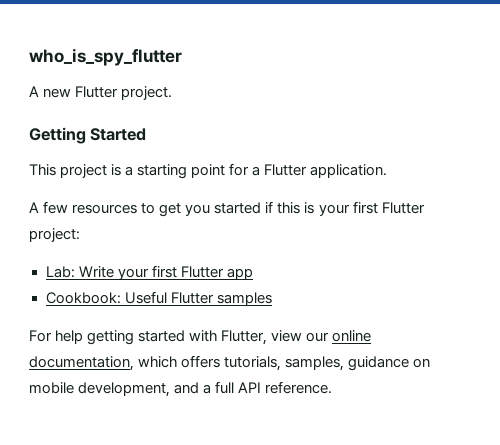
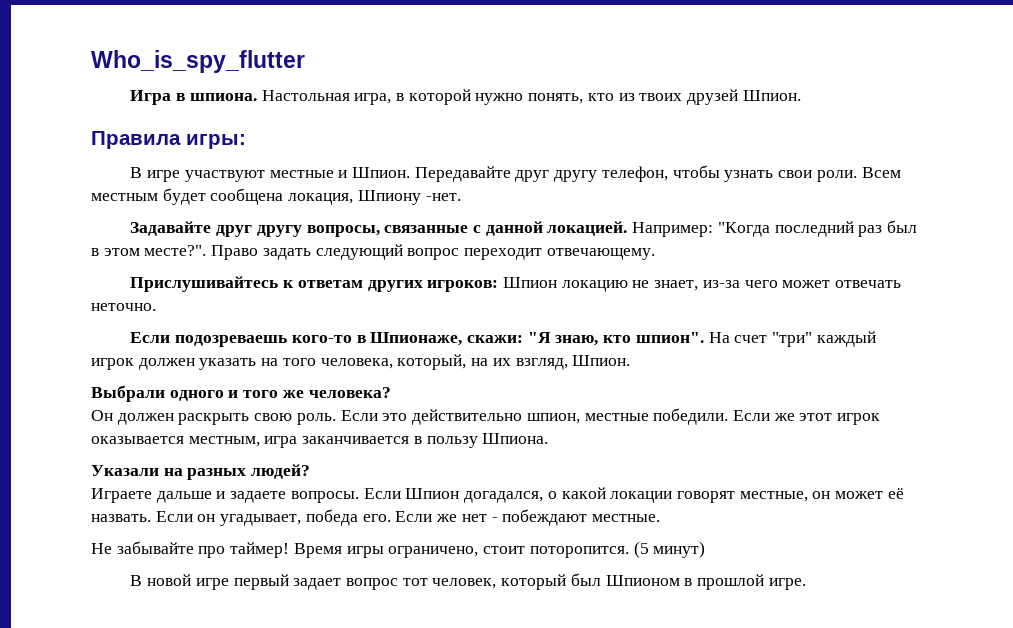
[29,48,182,66] [29,86,173,100] [29,127,147,144] [29,163,388,179] [29,201,425,217] [29,228,80,242] [45,265,253,280] [45,291,272,306] [29,330,372,345] [29,355,431,371] [29,381,333,397] who_is_spy_flutter // A new Flutter project. // Getting Started // This project is a starting point for a Flutter application. // A few resources to get you started if this is your first Flutter project: // Lab: Write your first Flutter app // Cookbook: Useful Flutter samples // For help getting started with Flutter, view our online documentation, which offers tutorials, samples, guidance on mobile development, and a full API reference. -> [91,50,305,73] [130,89,801,105] [91,131,246,149] [130,165,901,182] [91,188,461,205] [130,220,918,237] [91,244,655,260] [130,276,902,292] [91,303,156,311] [130,331,876,347] [91,354,631,370] [91,385,391,402] [91,408,881,425] [91,433,549,448] [91,464,311,480] [91,487,904,503] [91,509,660,526] [91,541,706,558] [130,573,806,590] Who_is_spy_flutter // Игра в шпиона. Настольная игра, в которой нужно понять, кто из твоих друзей Шпион. // Правила игры: // В игре участвуют местные и Шпион. Передавайте друг другу телефон, чтобы узнать свои роли. Всем местным будет сообщена локация, Шпиону -нет. // Задавайте друг другу вопросы, связанные с данной локацией. Например: "Когда последний раз был в этом месте?". Право задать следующий вопрос переходит отвечающему. // Прислушивайтесь к ответам других игроков: Шпион локацию не знает, из-за чего может отвечать неточно. // Если подозреваешь кого-то в Шпионаже, скажи: "Я знаю, кто шпион". На счет "три" каждый игрок должен указать на того человека, который, на их взгляд, Шпион. // Выбрали одного и того же человека? // Он должен раскрыть свою роль. Если это действительно шпион, местные победили. Если же этот игрок оказывается местным, игра заканчивается в пользу Шпиона. // Указали на разных людей? // Играете дальше и задаете вопросы. Если Шпион догадался, о какой локации говорят местные, он может её назвать. Если он угадывает, победа его. Если же нет - побеждают местные. // Не забывайте про таймер! Время игры ограничено, стоит поторопится. (5 минут) // В новой игре первый задает вопрос тот человек, который был Шпионом в прошлой игре.

